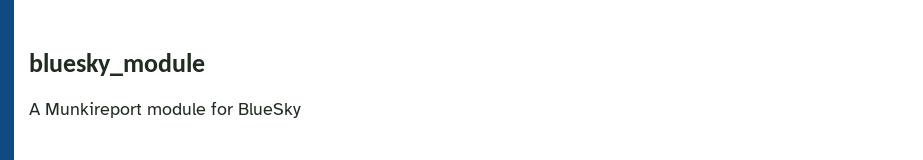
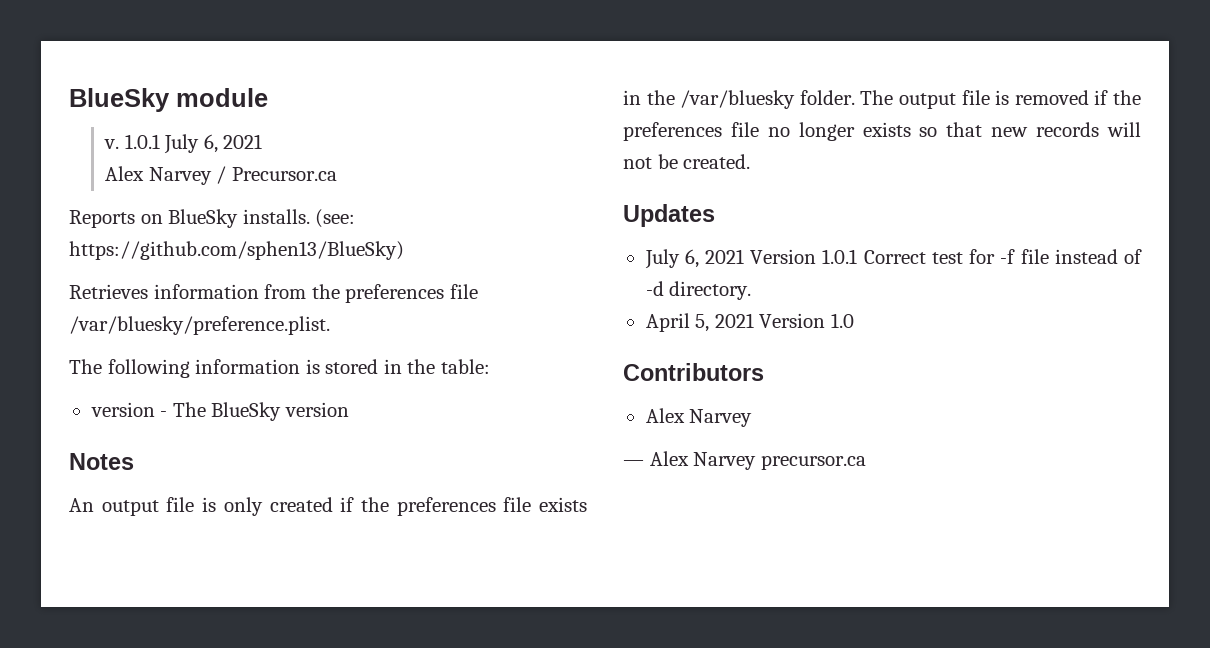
[29,53,205,76] [29,101,301,118] bluesky_module // A Munkireport module for BlueSky -> [69,88,268,112] [104,134,263,154] [105,166,337,185] [69,209,356,228] [69,241,404,260] [69,284,478,303] [69,316,330,335] [69,359,490,378] [90,402,349,421] [69,453,134,470] [69,497,587,516] [623,90,1141,109] [623,122,1141,141] [623,154,751,169] [623,204,715,227] [644,249,1142,269] [645,281,752,300] [645,313,854,332] [623,363,764,381] [645,408,753,427] [623,451,866,470] BlueSky module // v. 1.0.1 July 6, 2021 // Alex Narvey / Precursor.ca // Reports on BlueSky installs. (see: https://github.com/sphen13/BlueSky) // Retrieves information from the preferences file /var/bluesky/preference.plist. // The following information is stored in the table: // version - The BlueSky version // Notes // An output file is only created if the preferences file exists in the /var/bluesky folder. The output file is removed if the preferences file no longer exists so that new records will not be created. // Updates // July 6, 2021 Version 1.0.1 Correct test for -f file instead of -d directory. // April 5, 2021 Version 1.0 // Contributors // Alex Narvey // — Alex Narvey precursor.ca

